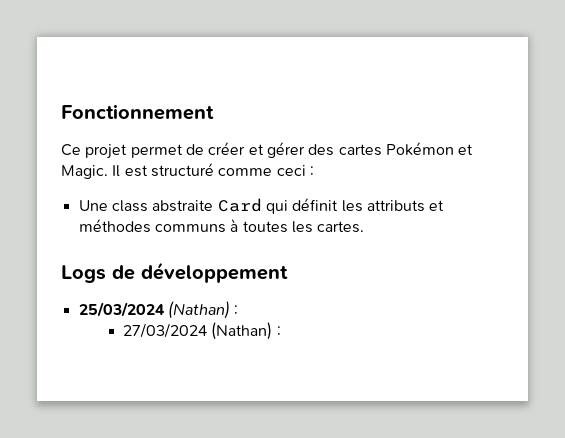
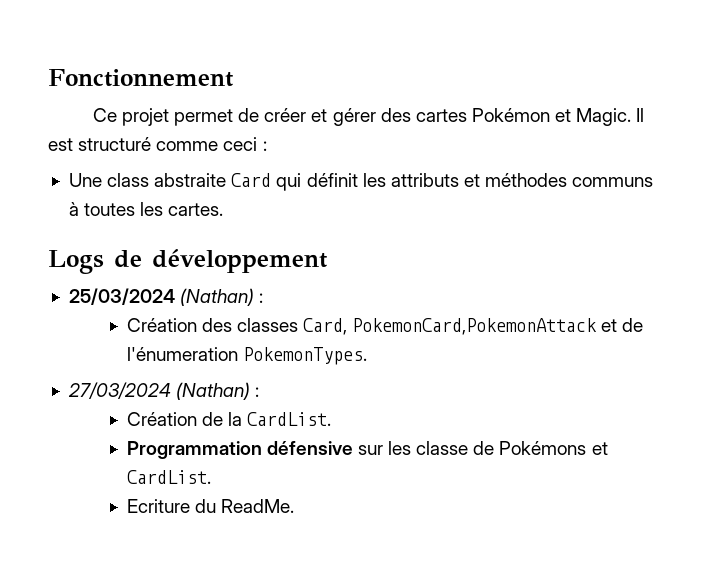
[123,322,281,340] 27/03/2024 (Nathan) : -> [126,318,644,335] [126,347,367,365] [67,382,260,400] [126,412,332,426] [126,441,608,459] [126,470,211,484] [126,499,294,513] Création des classes Card, PokemonCard,PokemonAttack et de l'énumeration PokemonTypes. // 27/03/2024 (Nathan) : // Création de la CardList. // Programmation défensive sur les classe de Pokémons et CardList. // Ecriture du ReadMe.

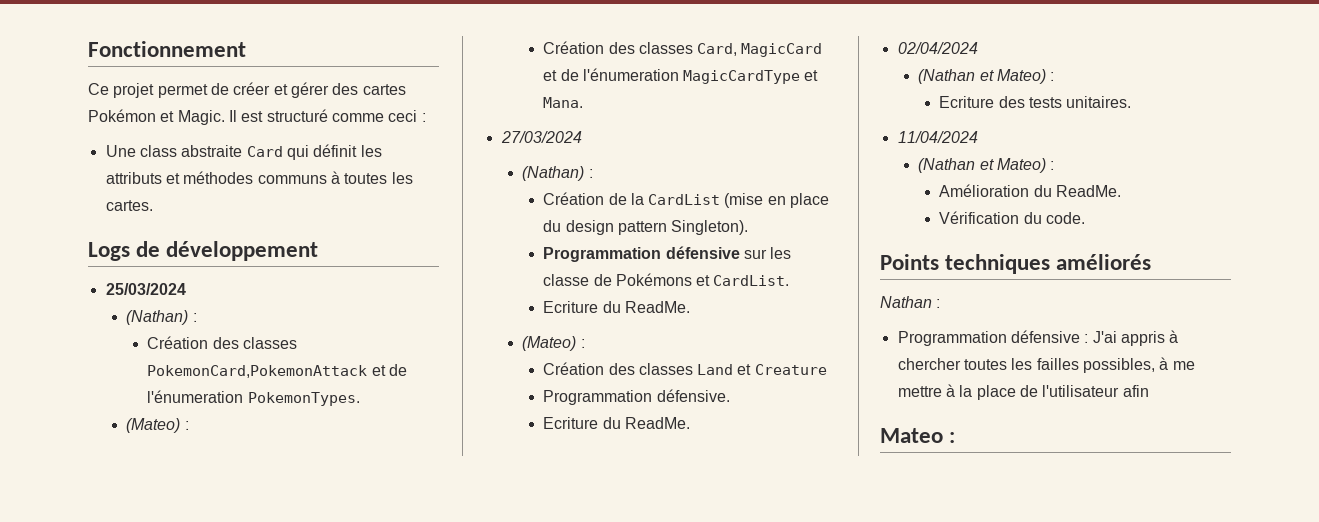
(175, 296) none -> (186, 289) //
[303,318,348,335] Card, -> (297, 343) none
(367, 356) none -> [126,418,189,433] [543,41,823,57] [543,68,819,84] [543,97,584,108] // (Mateo) : // Création des classes Card, MagicCard et de l'énumeration MagicCardType et Mana.
(171, 390) none -> (582, 137) //
[247,412,332,426] CardList. -> [648,193,830,208] [543,220,749,235] CardList (mise en place du design pattern Singleton).
(294, 506) none -> [522,336,585,351] [543,362,827,375] [543,389,730,405] [543,417,690,429] [897,42,978,54] [918,69,1055,84] [939,96,1132,108] [897,131,978,143] [918,158,1055,173] [939,184,1121,197] [939,211,1085,224] [880,254,1152,274] [880,296,941,308] [897,330,1179,346] [897,357,1195,373] [897,384,1149,400] [880,428,956,443] // (Mateo) : // Création des classes Land et Creature // Programmation défensive. // Ecriture du ReadMe. // 02/04/2024 // (Nathan et Mateo) : // Ecriture des tests unitaires. // 11/04/2024 // (Nathan et Mateo) : // Amélioration du ReadMe. // Vérification du code. // Points techniques améliorés // Nathan : // Programmation défensive : J'ai appris à chercher toutes les failles possibles, à me mettre à la place de l'utilisateur afin // Mateo :

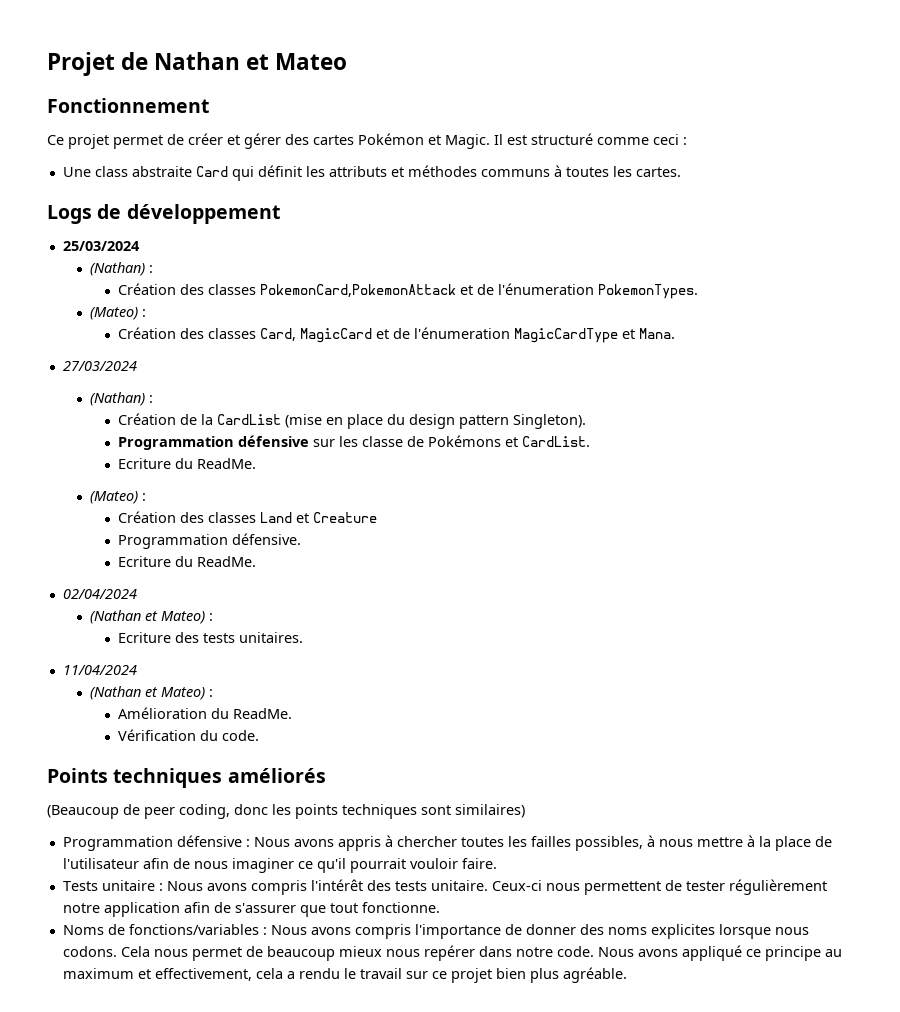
(88, 49) none -> [47,52,348,76] Projet de Nathan et Mateo //
[880,296,941,308] Nathan : -> [47,804,525,819] (Beaucoup de peer coding, donc les points techniques sont similaires)
[1092,331,1117,343] J'ai -> [253,837,334,847] Nous avons
[1172,361,1195,370] me -> [658,839,693,847] nous
[880,428,956,443] // Mateo : -> [172,858,497,873] [62,879,827,895] [62,902,440,917] [62,924,809,939] [62,945,842,961] [62,967,627,983] de nous imaginer ce qu'il pourrait vouloir faire. // Tests unitaire : Nous avons compris l'intérêt des tests unitaire. Ceux-ci nous permettent de tester régulièrement notre application afin de s'assurer que tout fonctionne. // Noms de fonctions/variables : Nous avons compris l'importance de donner des noms explicites lorsque nous codons. Cela nous permet de beaucoup mieux nous repérer dans notre code. Nous avons appliqué ce principe au maximum et effectivement, cela a rendu le travail sur ce projet bien plus agréable.

